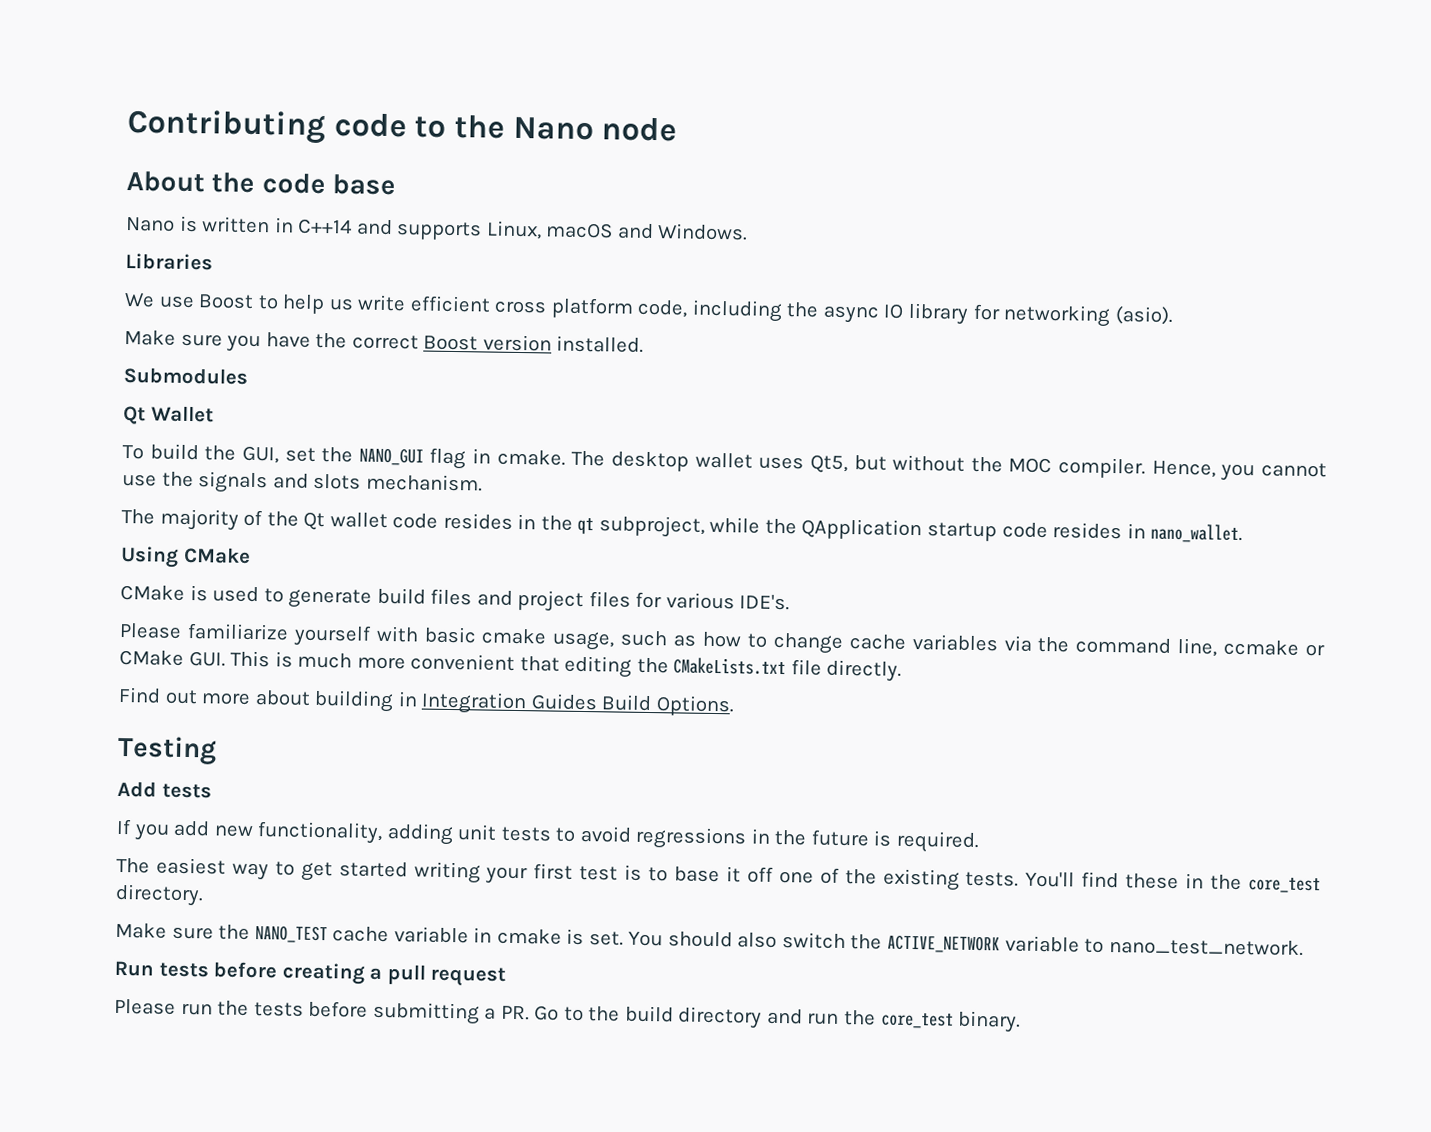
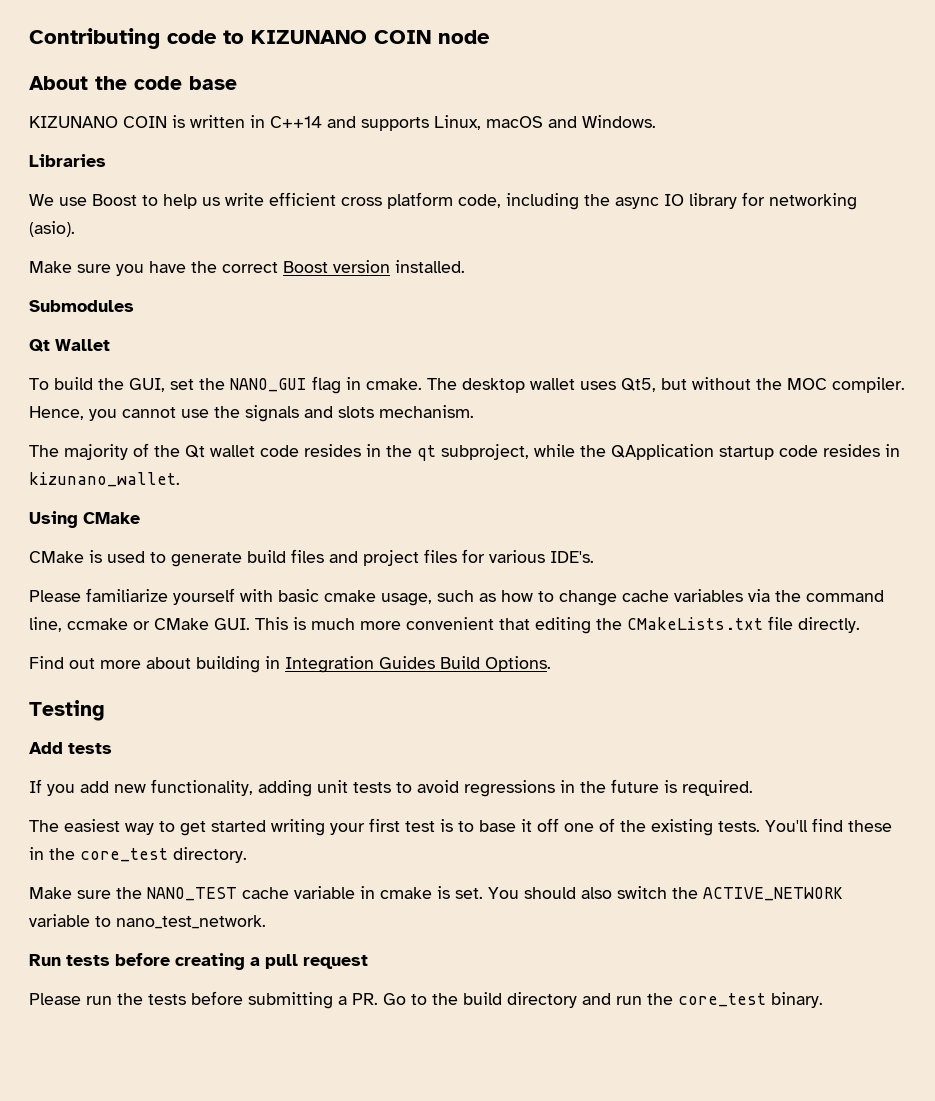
[453,114,594,141] the Nano -> [251,30,431,44] KIZUNANO COIN
[126,217,175,232] Nano -> [29,116,167,128] KIZUNANO COIN
[1150,523,1244,544] nano_wallet. -> [29,472,180,487] kizunano_wallet.

